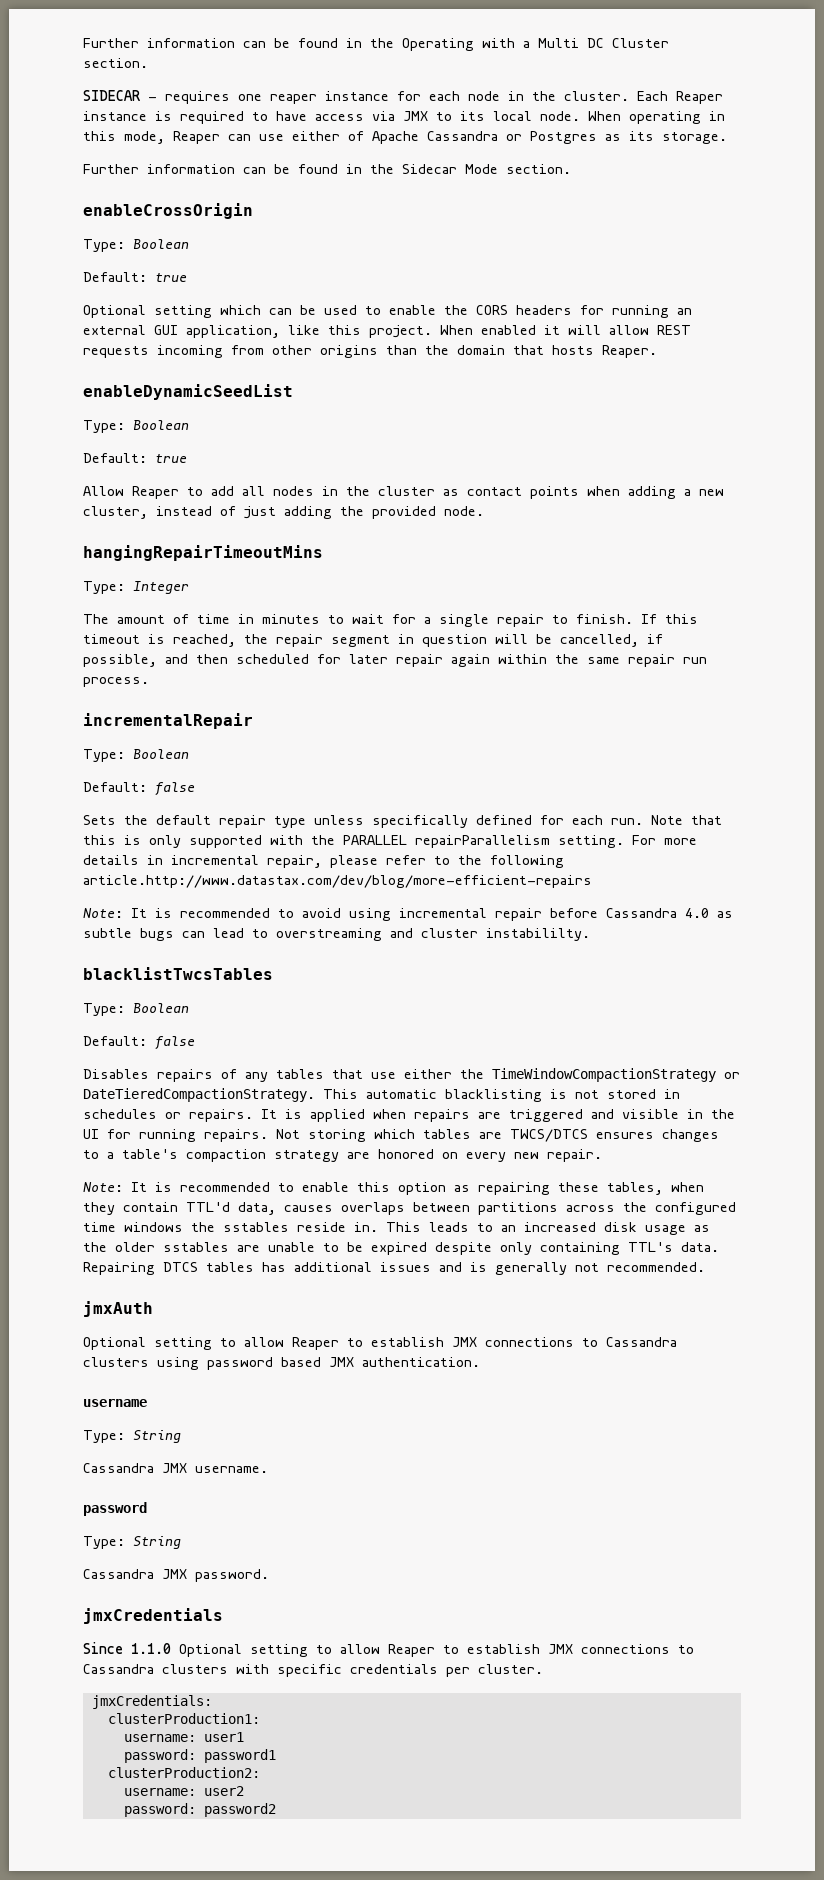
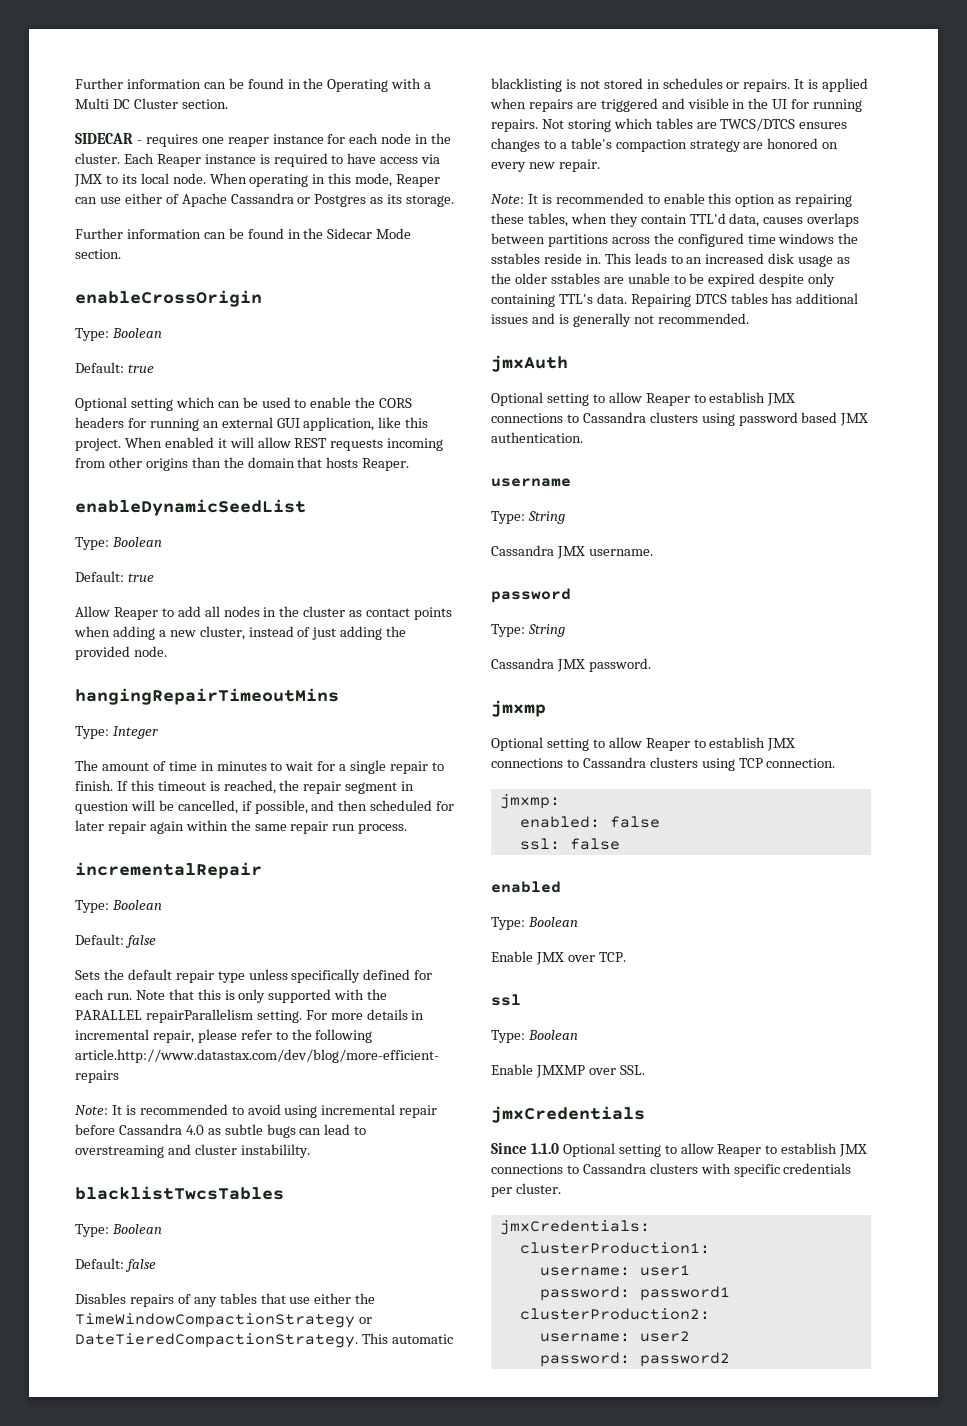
(269, 1575) none -> [491,700,546,717] [491,737,796,751] [491,757,836,771] [499,794,560,809] [519,816,660,828] [519,838,620,850] [491,881,561,893] [491,917,578,930] [491,951,626,965] [491,994,521,1006] [491,1030,578,1043] [491,1064,645,1078] // jmxmp // Optional setting to allow Reaper to establish JMX connections to Cassandra clusters using TCP connection. // jmxmp: // enabled: false // ssl: false // enabled // Type: Boolean // Enable JMX over TCP. // ssl // Type: Boolean // Enable JMXMP over SSL.

